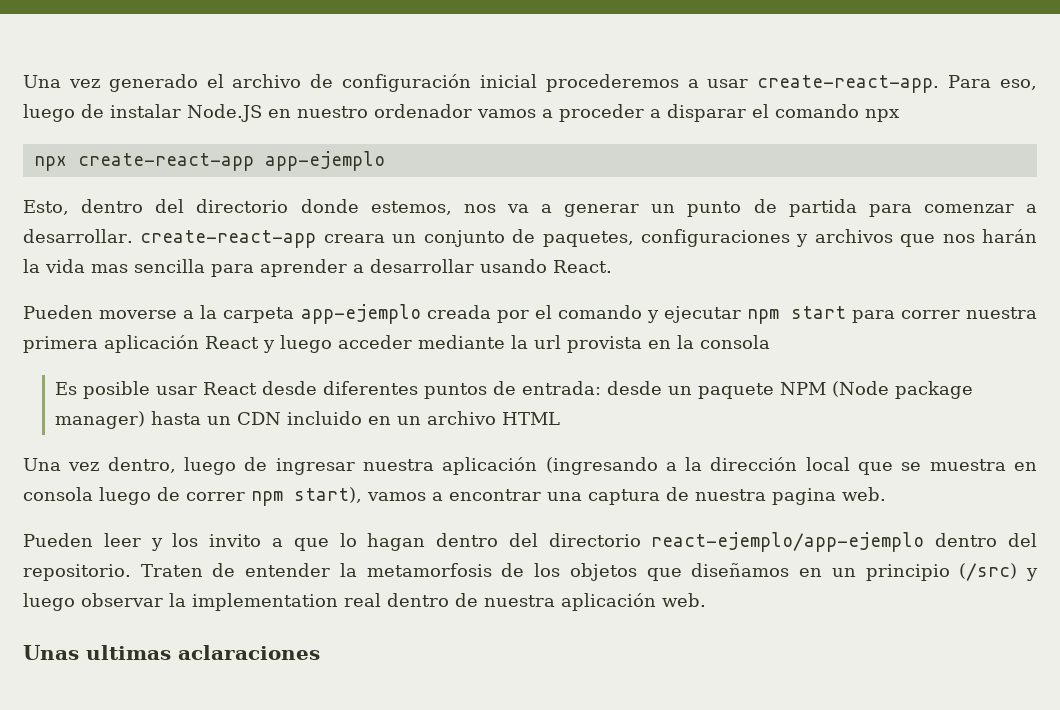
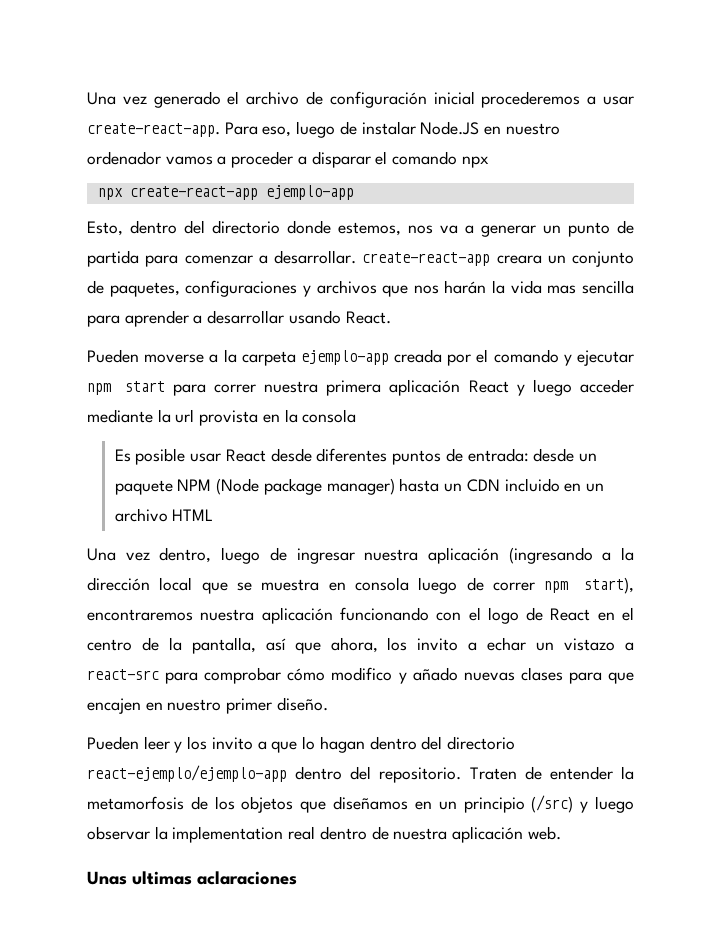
[264,151,385,171] app-ejemplo -> [265,185,354,200] ejemplo-app
[300,304,421,324] app-ejemplo -> [300,350,389,365] ejemplo-app
[367,487,886,505] vamos a encontrar una captura de nuestra pagina web. -> [87,607,634,624] [87,637,634,654] [87,667,635,684] [87,697,328,714] encontraremos nuestra aplicación funcionando con el logo de React en el centro de la pantalla, así que ahora, los invito a echar un vistazo a react-src para comprobar cómo modifico y añado nuevas clases para que encajen en nuestro primer diseño.
[651,532,925,552] react-ejemplo/app-ejemplo -> [87,765,287,782] react-ejemplo/ejemplo-app

